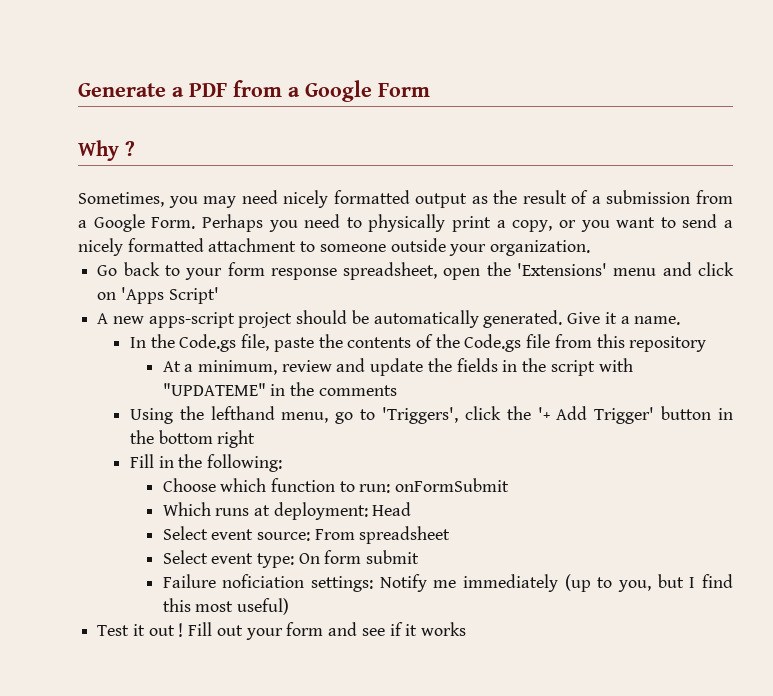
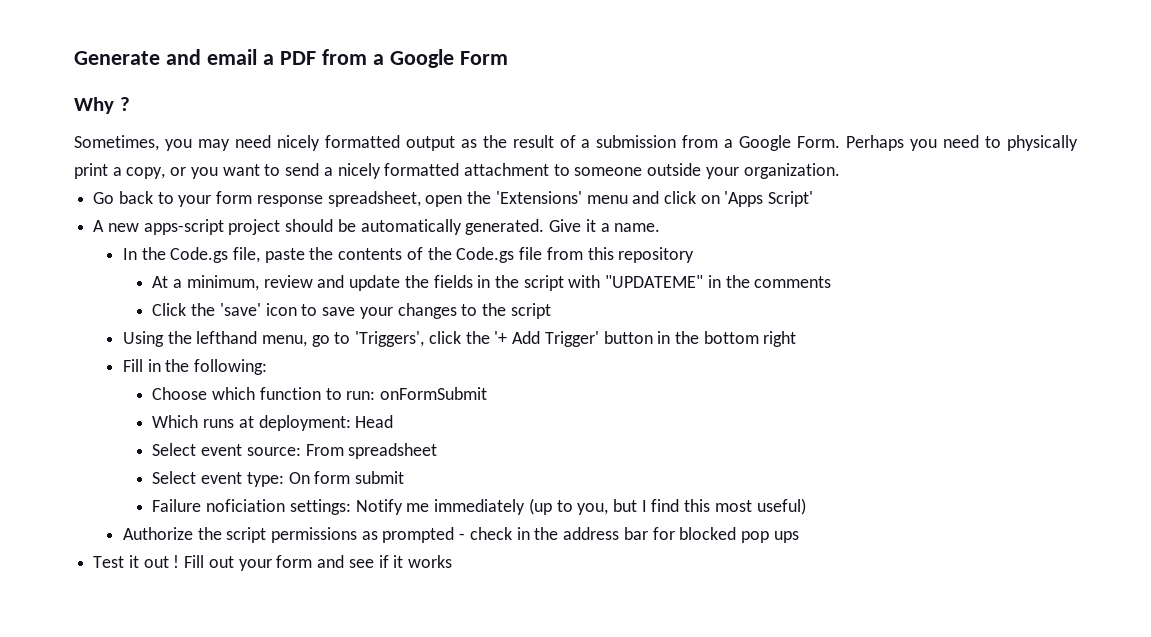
(166, 90) none -> [165,49,257,65] and email
(397, 390) none -> [152,303,551,319] // Click the 'save' icon to save your changes to the script
(290, 606) none -> [122,527,799,543] // Authorize the script permissions as prompted - check in the address bar for blocked pop ups

